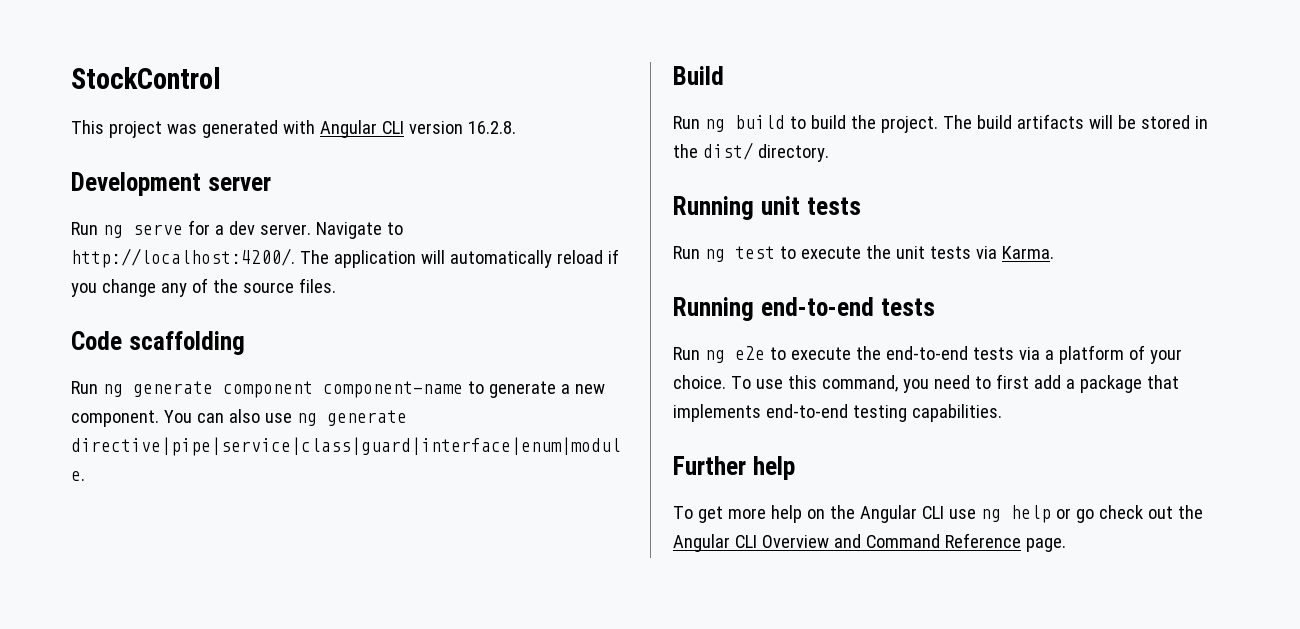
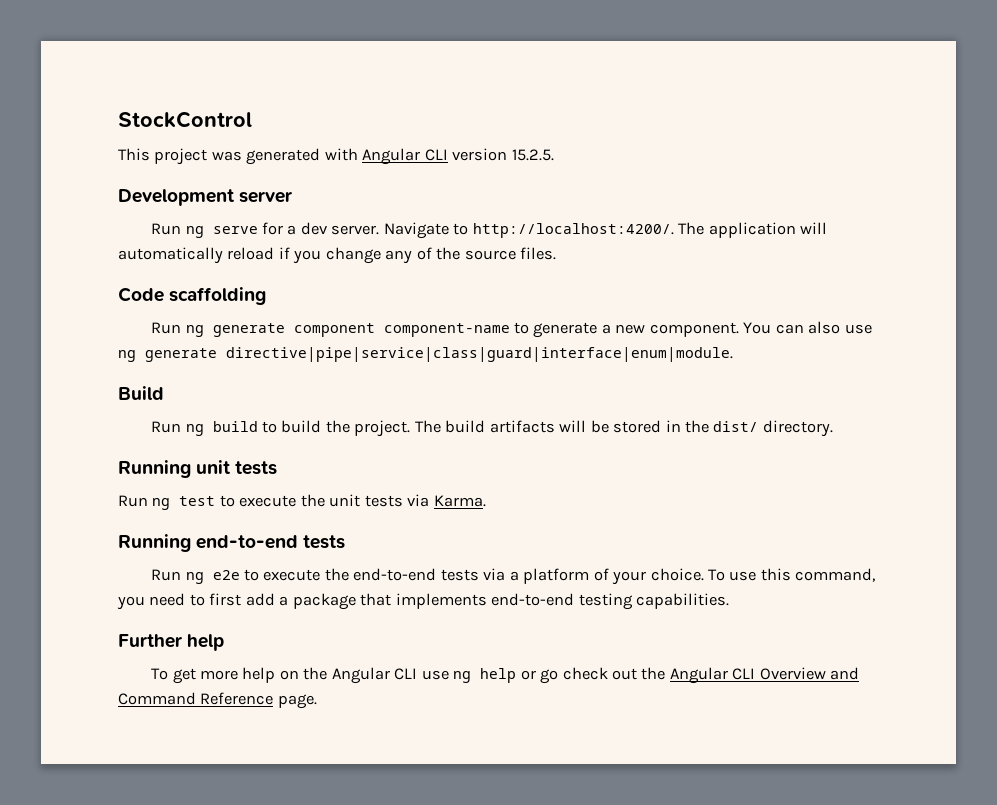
[467,121,516,134] 16.2.8. -> [511,149,554,161] 15.2.5.

